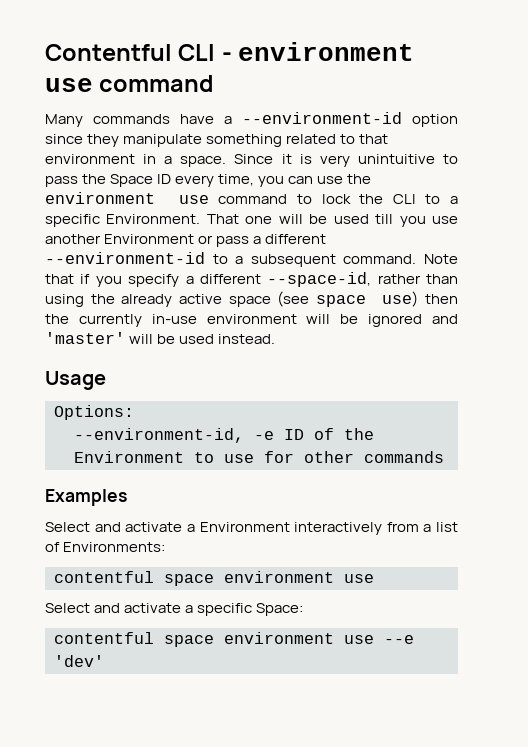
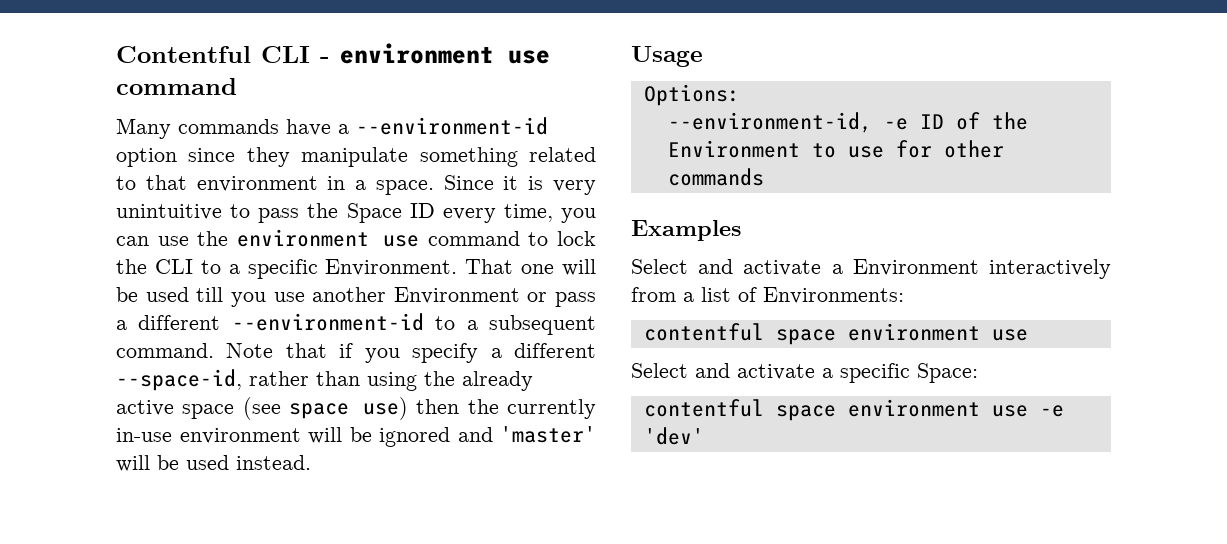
[384,635,414,644] --e -> [1039,405,1064,417] -e

